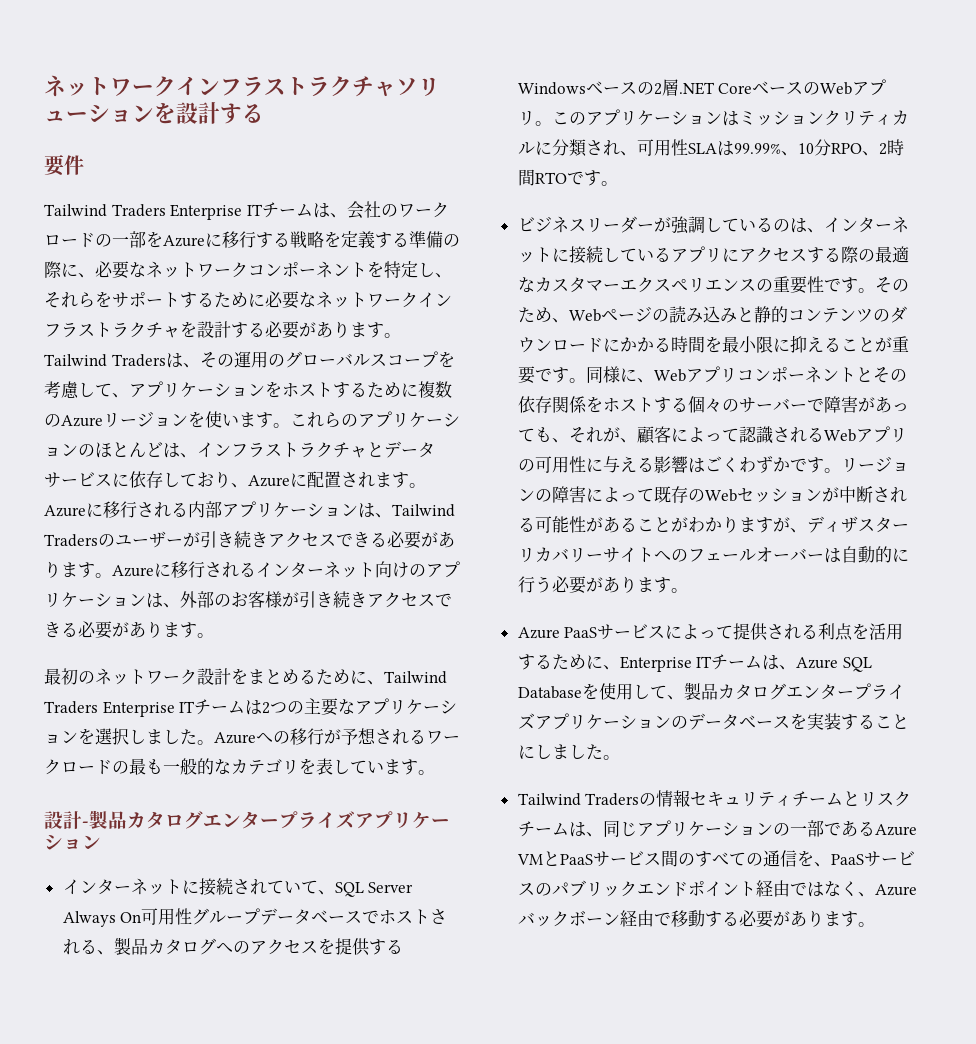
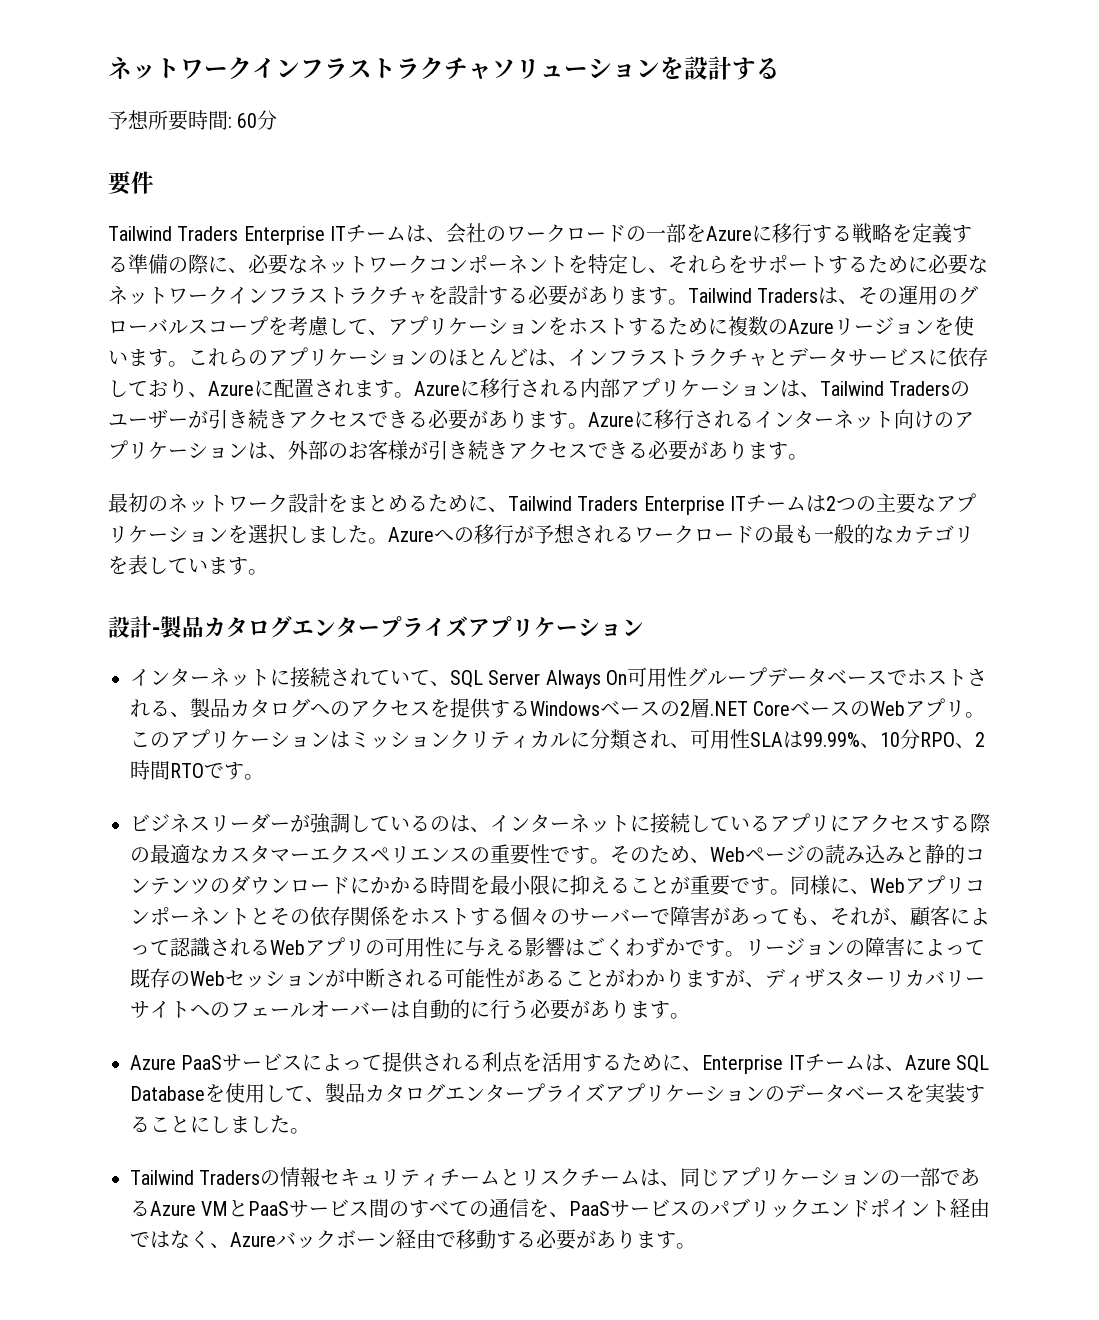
(264, 113) none -> [108,110,278,131] // 予想所要時間: 60分

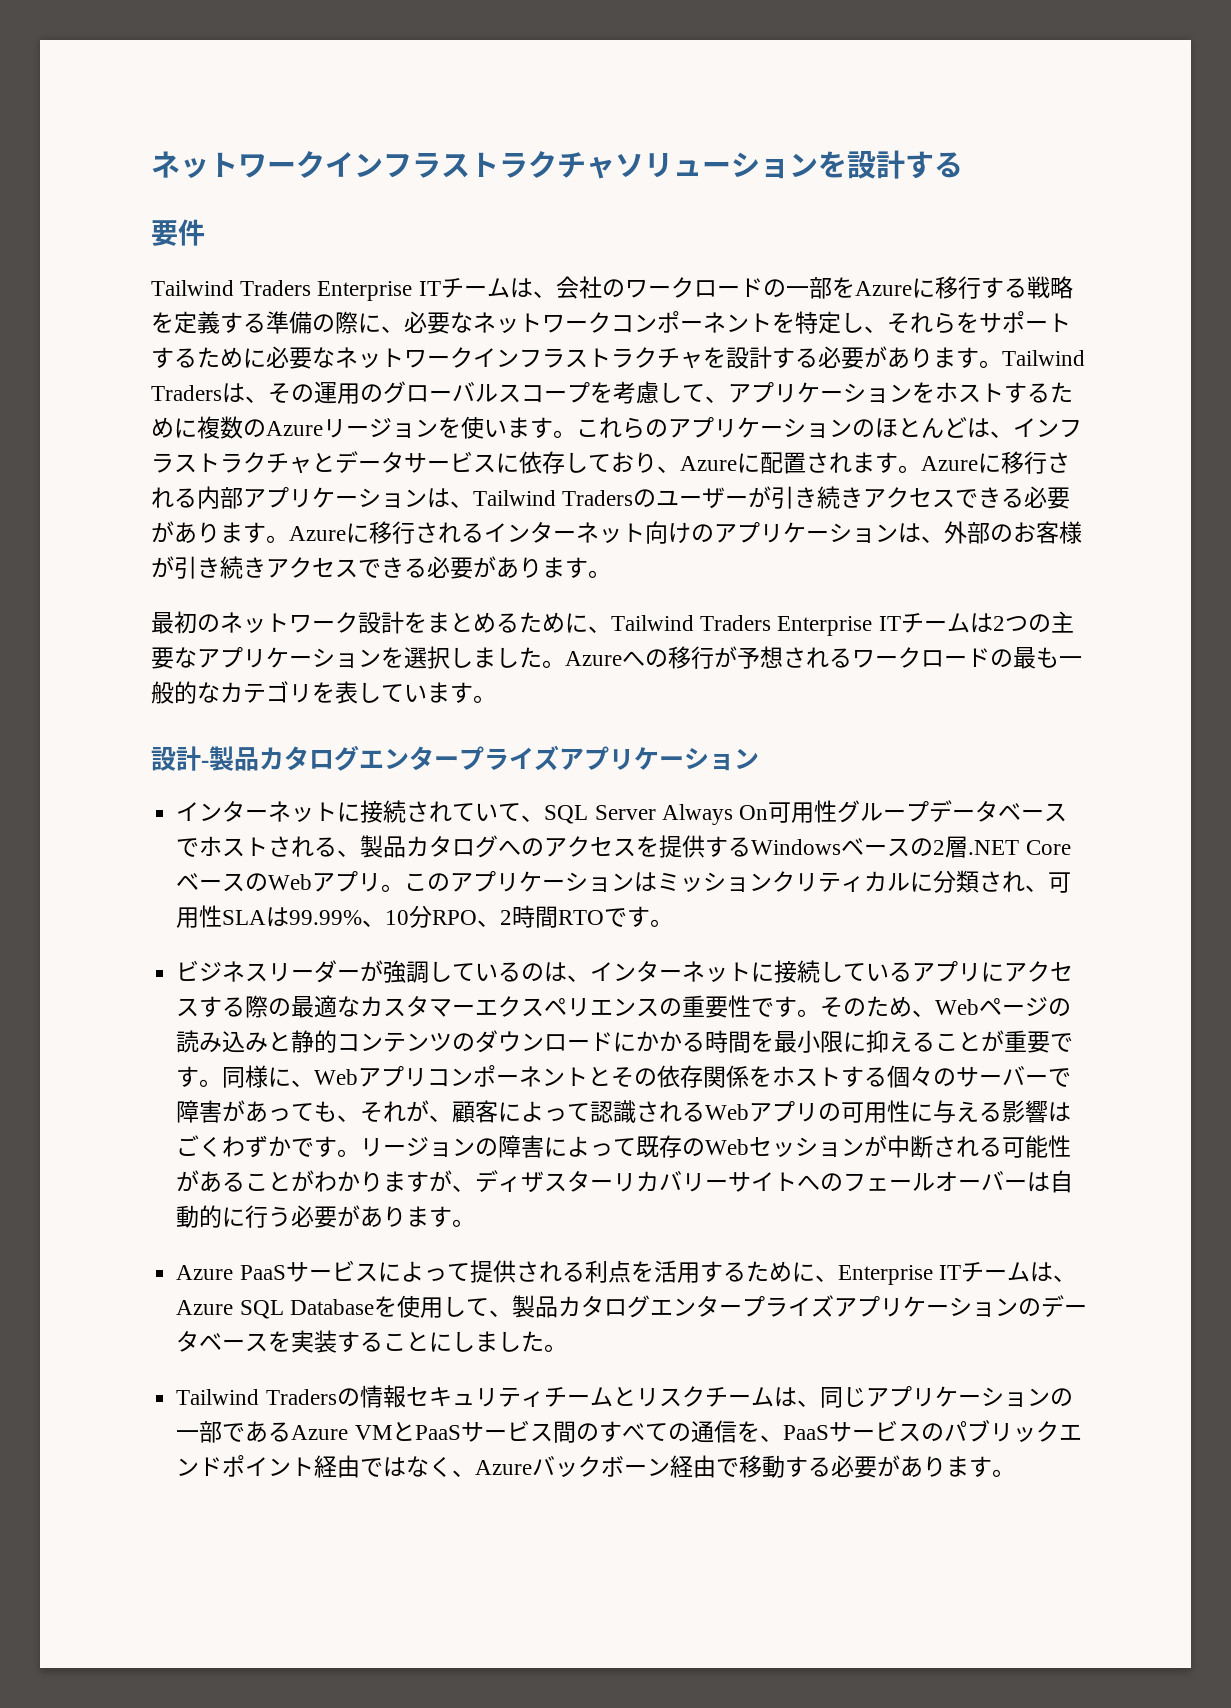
[108,110,278,131] // 予想所要時間: 60分 -> (963, 165) none

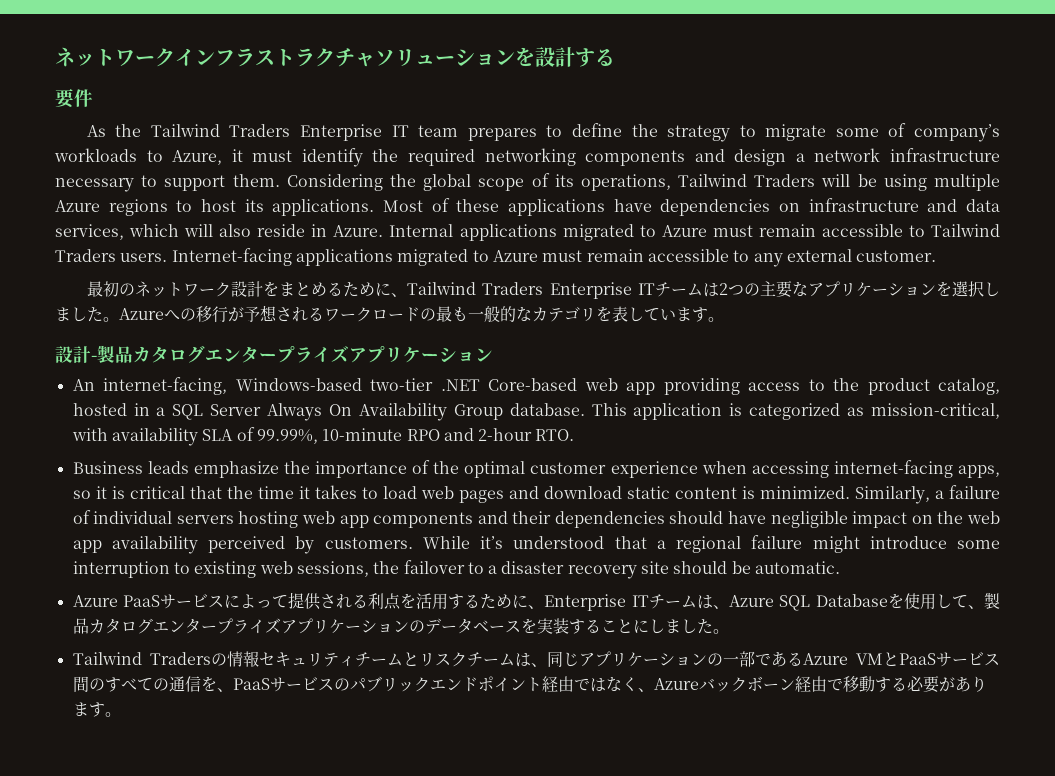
[151,276,1073,301] [151,311,1071,334] [151,346,1085,369] [151,381,1073,404] [151,416,1082,439] [151,451,1070,474] [151,486,1071,509] [151,521,1082,544] [151,556,611,579] Tailwind Traders Enterprise ITチームは、会社のワークロードの一部をAzureに移行する戦略を定義する準備の際に、必要なネットワークコンポーネントを特定し、それらをサポートするために必要なネットワークインフラストラクチャを設計する必要があります。Tailwind Tradersは、その運用のグローバルスコープを考慮して、アプリケーションをホストするために複数のAzureリージョンを使います。これらのアプリケーションのほとんどは、インフラストラクチャとデータサービスに依存しており、Azureに配置されます。Azureに移行される内部アプリケーションは、Tailwind Tradersのユーザーが引き続きアクセスできる必要があります。Azureに移行されるインターネット向けのアプリケーションは、外部のお客様が引き続きアクセスできる必要があります。 -> [86,123,1000,142] [54,148,1000,167] [55,173,1000,192] [55,198,1000,216] [55,224,1000,241] [55,248,937,267] As the Tailwind Traders Enterprise IT team prepares to define the strategy to migrate some of company’s workloads to Azure, it must identify the required networking components and design a network infrastructure necessary to support them. Considering the global scope of its operations, Tailwind Traders will be using multiple Azure regions to host its applications. Most of these applications have dependencies on infrastructure and data services, which will also reside in Azure. Internal applications migrated to Azure must remain accessible to Tailwind Traders users. Internet-facing applications migrated to Azure must remain accessible to any external customer.
[176,800,1067,825] [176,835,1071,858] [176,870,1072,893] [176,905,674,928] [176,960,1074,983] [176,995,1072,1018] [176,1030,1074,1053] [176,1065,1072,1088] [176,1100,1072,1123] [176,1135,1072,1158] [176,1170,1074,1193] [176,1205,476,1228] インターネットに接続されていて、SQL Server Always On可用性グループデータベースでホストされる、製品カタログへのアクセスを提供するWindowsベースの2層.NET CoreベースのWebアプリ。このアプリケーションはミッションクリティカルに分類され、可用性SLAは99.99%、10分RPO、2時間RTOです。 // ビジネスリーダーが強調しているのは、インターネットに接続しているアプリにアクセスする際の最適なカスタマーエクスペリエンスの重要性です。そのため、Webページの読み込みと静的コンテンツのダウンロードにかかる時間を最小限に抑えることが重要です。同様に、Webアプリコンポーネントとその依存関係をホストする個々のサーバーで障害があっても、それが、顧客によって認識されるWebアプリの可用性に与える影響はごくわずかです。リージョンの障害によって既存のWebセッションが中断される可能性があることがわかりますが、ディザスターリカバリーサイトへのフェールオーバーは自動的に行う必要があります。 -> [72,377,1000,395] [72,403,1000,421] [71,427,575,446] [72,460,1001,478] [72,485,1000,504] [72,510,1000,528] [72,535,1000,554] [72,560,841,579] An internet-facing, Windows-based two-tier .NET Core-based web app providing access to the product catalog, hosted in a SQL Server Always On Availability Group database. This application is categorized as mission-critical, with availability SLA of 99.99%, 10-minute RPO and 2-hour RTO. // Business leads emphasize the importance of the optimal customer experience when accessing internet-facing apps, so it is critical that the time it takes to load web pages and download static content is minimized. Similarly, a failure of individual servers hosting web app components and their dependencies should have negligible impact on the web app availability perceived by customers. While it’s understood that a regional failure might introduce some interruption to existing web sessions, the failover to a disaster recovery site should be automatic.

